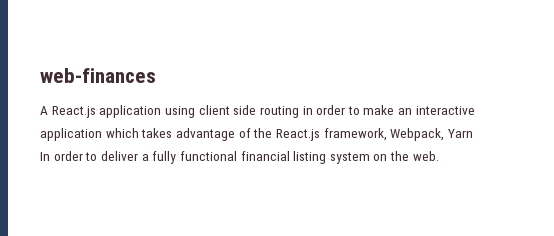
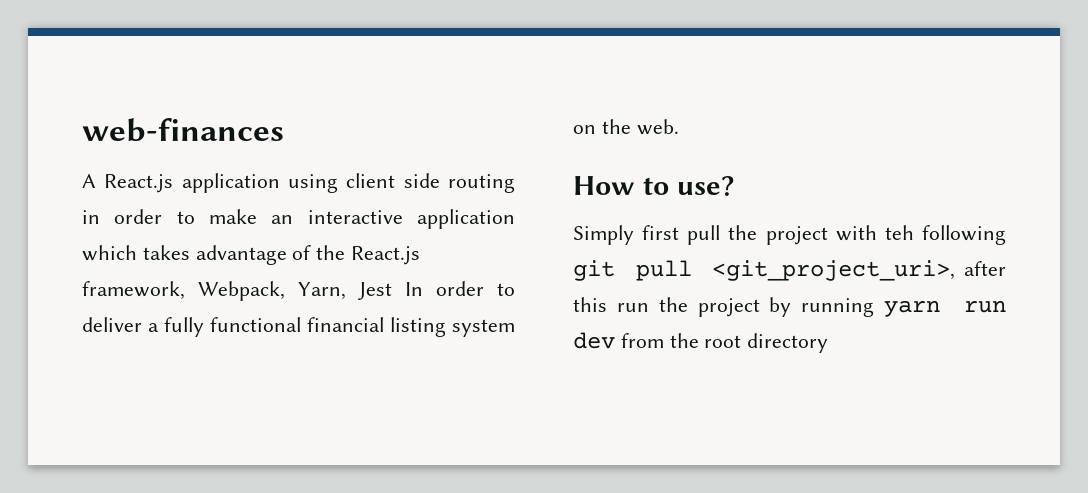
[447,129,473,138] Yarn -> [298,282,392,300] Yarn, Jest
(439, 156) none -> [573,176,734,196] [573,225,1006,245] [573,260,1006,281] [573,297,1006,317] [573,332,829,353] // How to use? // Simply first pull the project with teh following git pull <git_project_uri>, after this run the project by running yarn run dev from the root directory

